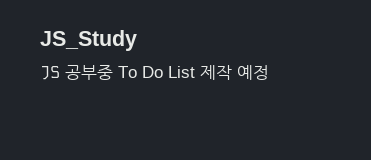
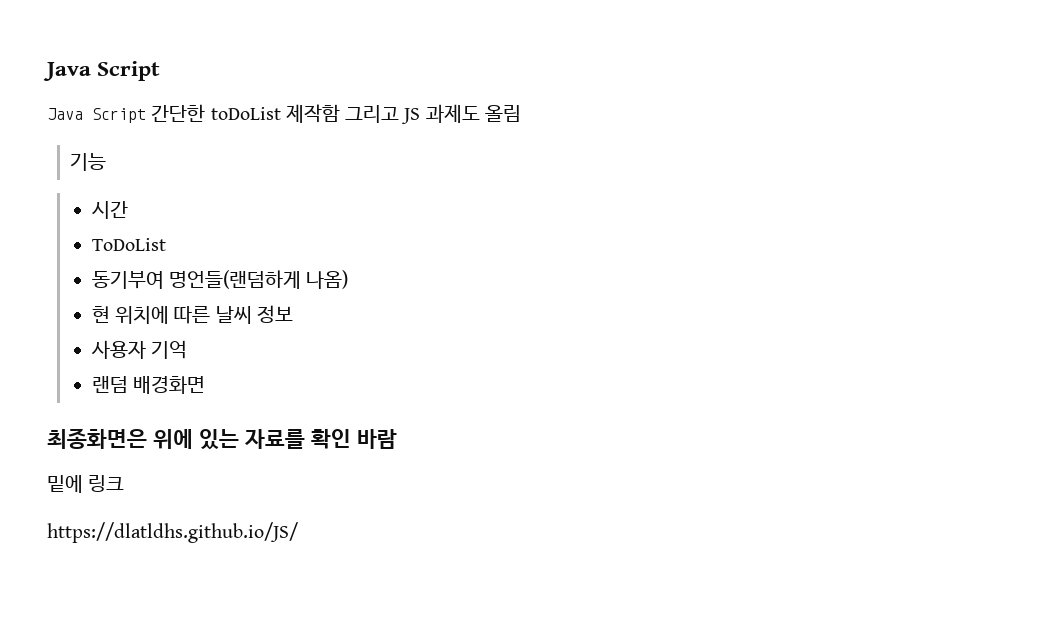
[40,30,137,51] [40,65,269,80] JS_Study // JS 공부중 To Do List 제작 예정 -> [43,61,161,81] [47,104,521,124] [70,153,107,171] [91,201,128,219] [91,238,166,251] [91,270,349,289] [91,305,293,324] [90,340,188,359] [91,376,206,394] [47,428,397,450] [47,475,125,493] [47,522,298,543] Java Script // Java Script 간단한 toDoList 제작함 그리고 JS 과제도 올림 // 기능 // 시간 // ToDoList // 동기부여 명언들(랜덤하게 나옴) // 현 위치에 따른 날씨 정보 // 사용자 기억 // 랜덤 배경화면 // 최종화면은 위에 있는 자료를 확인 바람 // 밑에 링크 // https://dlatldhs.github.io/JS/

